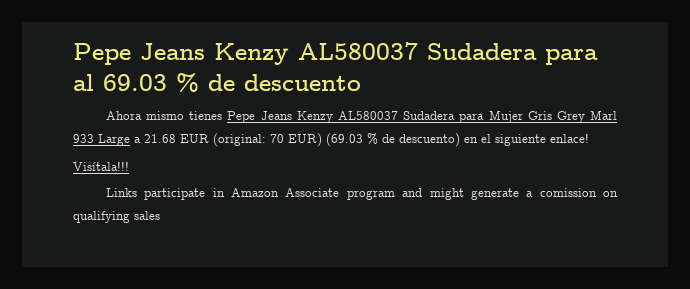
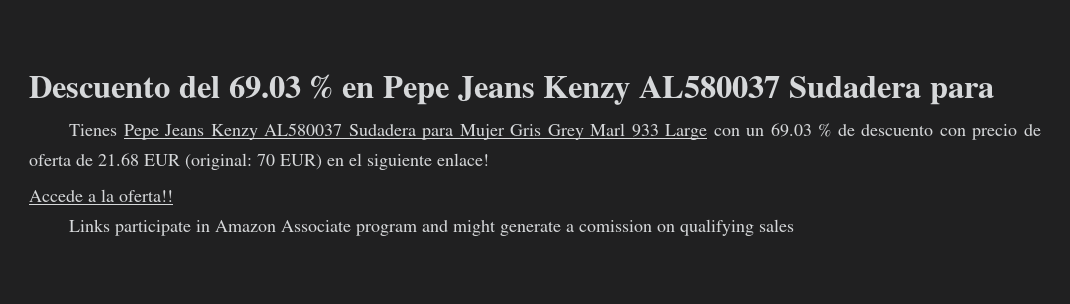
[73,42,598,65] [73,73,361,92] [105,111,223,120] Pepe Jeans Kenzy AL580037 Sudadera para al 69.03 % de descuento // Ahora mismo tienes -> [29,74,994,105] [69,124,118,136] Descuento del 69.03 % en Pepe Jeans Kenzy AL580037 Sudadera para // Tienes
[134,137,141,143] a -> [713,123,1042,140] [29,154,93,166] con un 69.03 % de descuento con precio de oferta de
[326,133,460,147] (69.03 % de descuento) -> (322, 162) none
[73,161,129,171] Visítala!!! -> [29,189,173,202] Accede a la oferta!!

